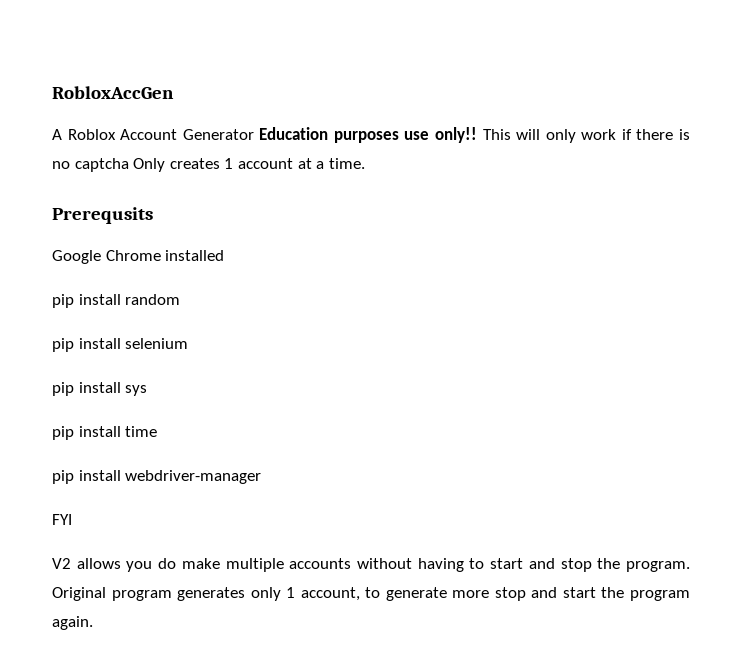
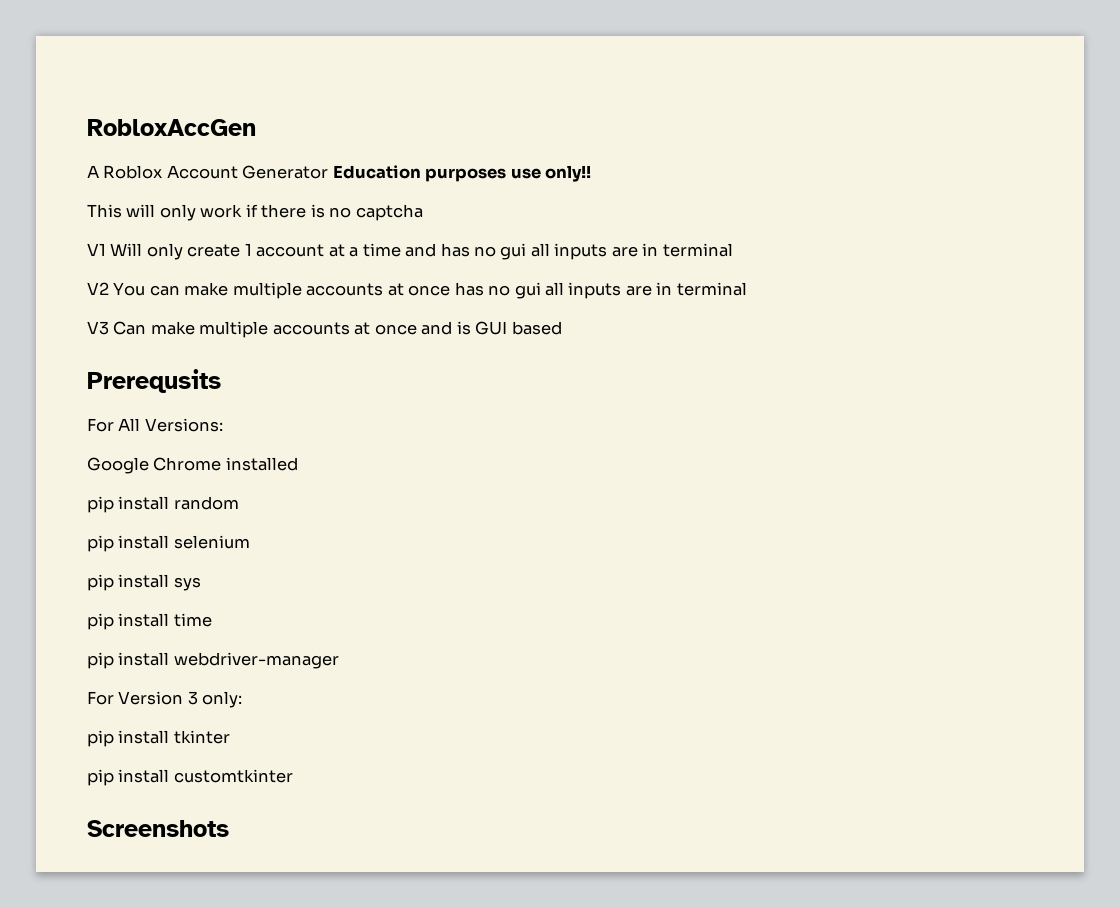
(477, 135) none -> (592, 173) //
[133,158,365,172] [52,207,153,224] Only creates 1 account at a time. // Prerequsits -> [87,243,733,260] [87,282,747,299] [87,321,562,338] [87,369,221,393] [87,418,223,432] // V1 Will only create 1 account at a time and has no gui all inputs are in terminal // V2 You can make multiple accounts at once has no gui all inputs are in terminal // V3 Can make multiple accounts at once and is GUI based // Prerequsits // For All Versions:
[52,514,72,525] [52,558,690,572] [52,587,690,601] [52,616,93,630] FYI // V2 allows you do make multiple accounts without having to start and stop the program. Original program generates only 1 account, to generate more stop and start the program again. -> [87,691,243,708] [87,730,230,747] [87,769,293,786] [87,820,229,837] For Version 3 only: // pip install tkinter // pip install customtkinter // Screenshots

